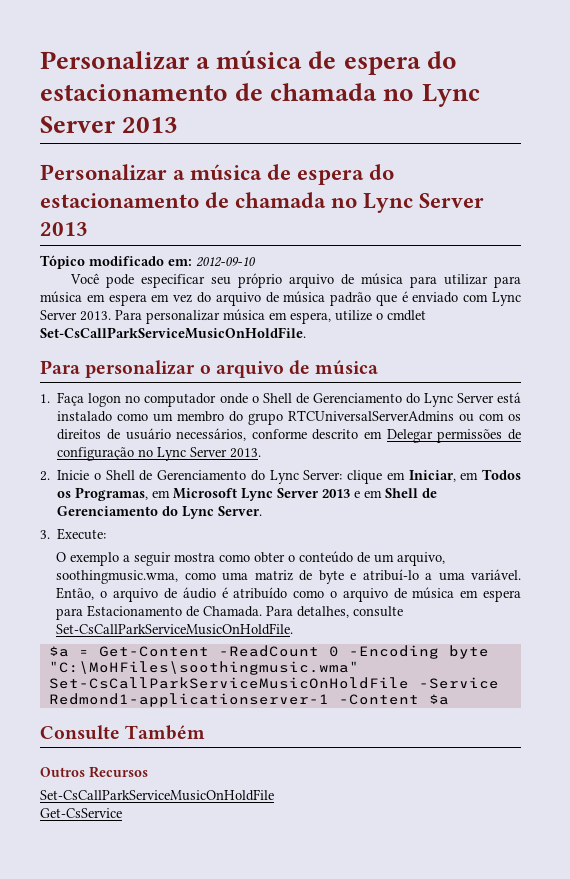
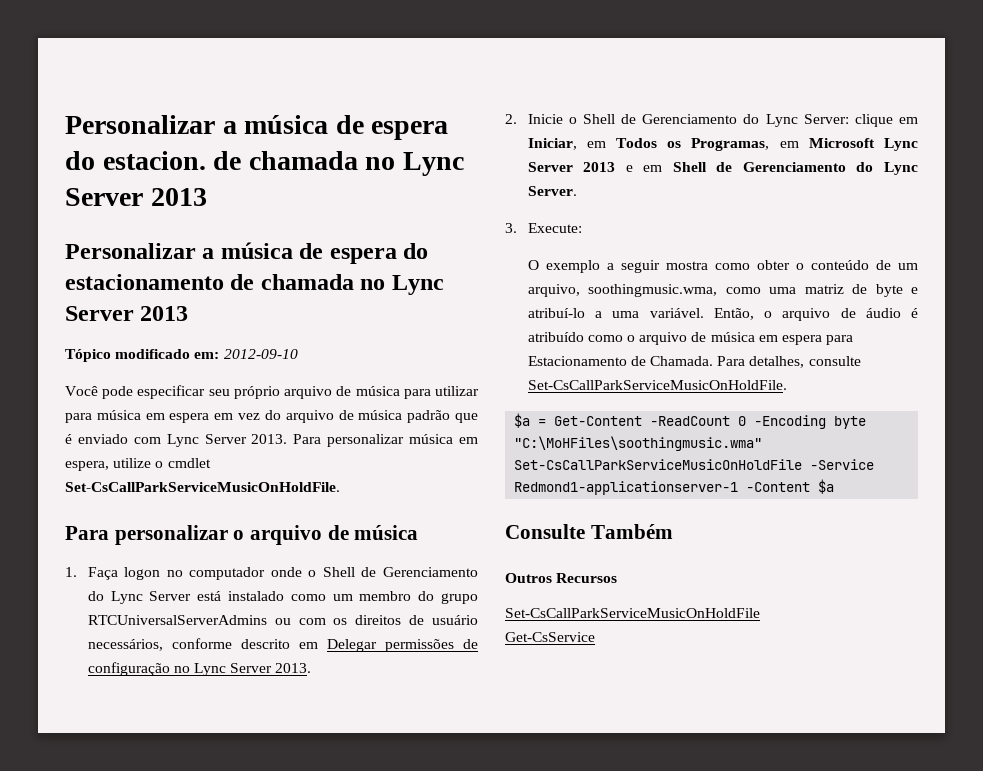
[40,50,457,75] [40,84,228,101] Personalizar a música de espera do estacionamento -> [65,115,449,140] [65,151,206,170] Personalizar a música de espera do estacion.

